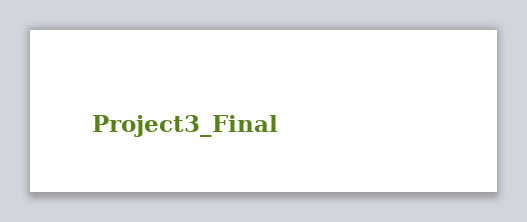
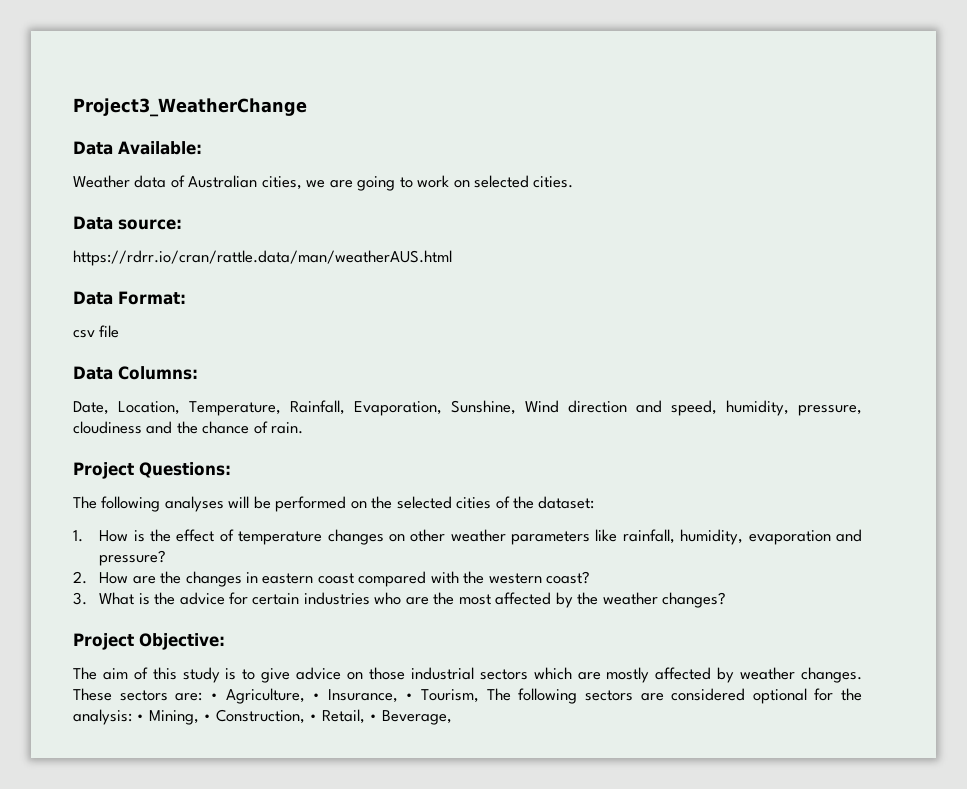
[92,115,278,137] Project3_Final -> [73,98,307,117] [73,141,202,155] [73,175,574,191] [73,216,182,230] [73,250,452,266] [73,291,186,305] [73,325,120,338] [73,366,198,380] [73,400,862,416] [73,421,304,434] [73,462,231,479] [73,496,595,512] [73,529,863,545] [99,550,167,566] [73,571,591,587] [73,592,726,608] [73,633,225,650] [73,667,863,683] [73,688,862,704] [73,709,452,725] Project3_WeatherChange // Data Available: // Weather data of Australian cities, we are going to work on selected cities. // Data source: // https://rdrr.io/cran/rattle.data/man/weatherAUS.html // Data Format: // csv file // Data Columns: // Date, Location, Temperature, Rainfall, Evaporation, Sunshine, Wind direction and speed, humidity, pressure, cloudiness and the chance of rain. // Project Questions: // The following analyses will be performed on the selected cities of the dataset: // 1. How is the effect of temperature changes on other weather parameters like rainfall, humidity, evaporation and pressure? // 2. How are the changes in eastern coast compared with the western coast? // 3. What is the advice for certain industries who are the most affected by the weather changes? // Project Objective: // The aim of this study is to give advice on those industrial sectors which are mostly affected by weather changes. These sectors are: • Agriculture, • Insurance, • Tourism, The following sectors are considered optional for the analysis: • Mining, • Construction, • Retail, • Beverage,

